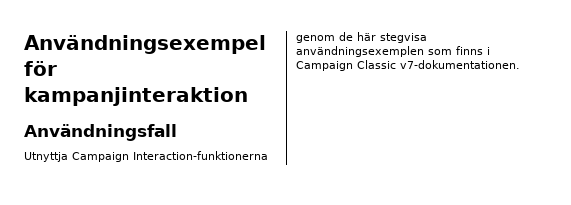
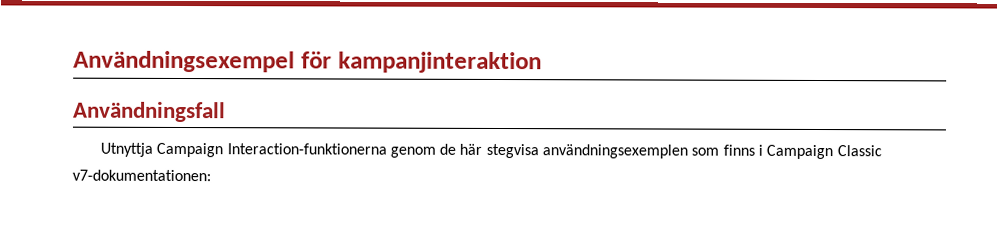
[400,60,520,69] v7-dokumentationen. -> [72,169,211,182] v7-dokumentationen:

